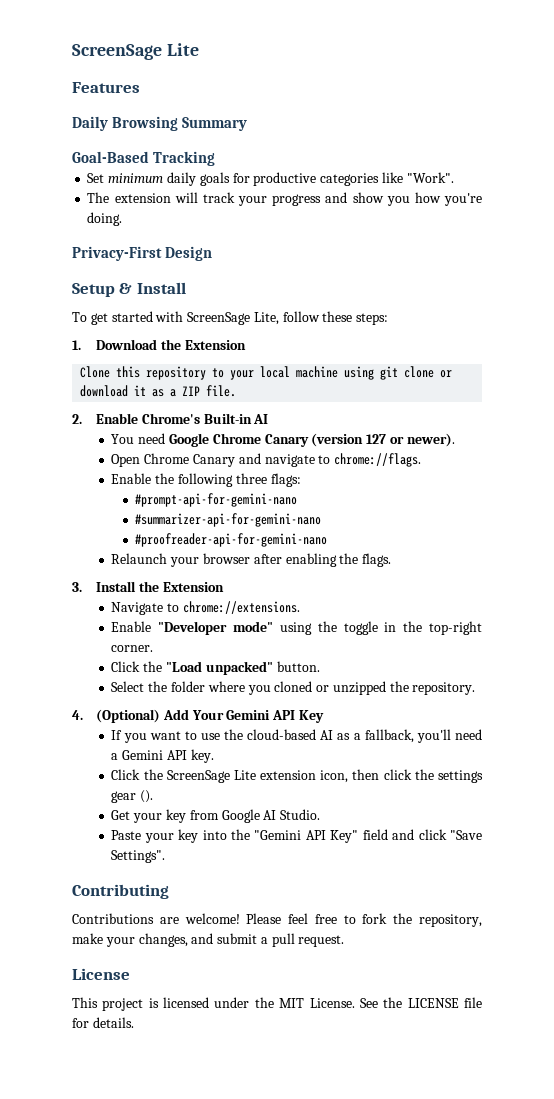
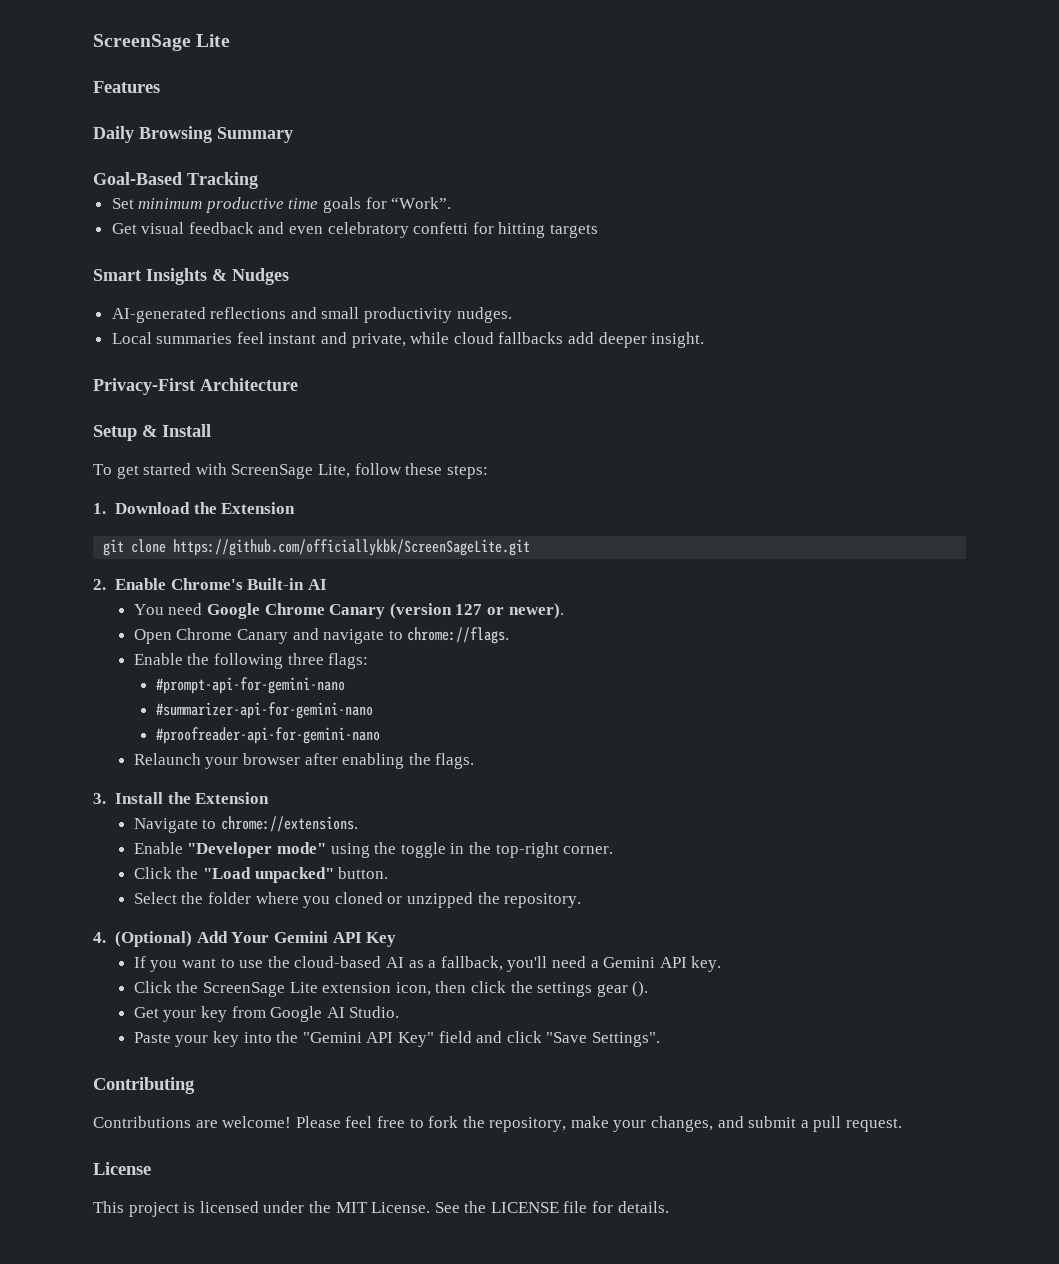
[166,172,454,186] [87,192,483,206] [87,212,123,226] daily goals for productive categories like "Work". // The extension will track your progress and show you how you're doing. -> [205,197,452,213] [111,222,599,238] [93,268,289,285] [111,307,512,323] [111,332,705,348] productive time goals for “Work”. // Get visual feedback and even celebratory confetti for hitting targets // Smart Insights & Nudges // AI-generated reflections and small productivity nudges. // Local summaries feel instant and private, while cloud fallbacks add deeper insight.
[165,246,213,261] Design -> [200,378,298,391] Architecture
[80,366,453,380] [80,385,237,397] Clone this repository to your local machine using git clone or download it as a ZIP file. -> [103,539,531,556] git clone https://github.com/officiallykbk/ScreenSageLite.git

